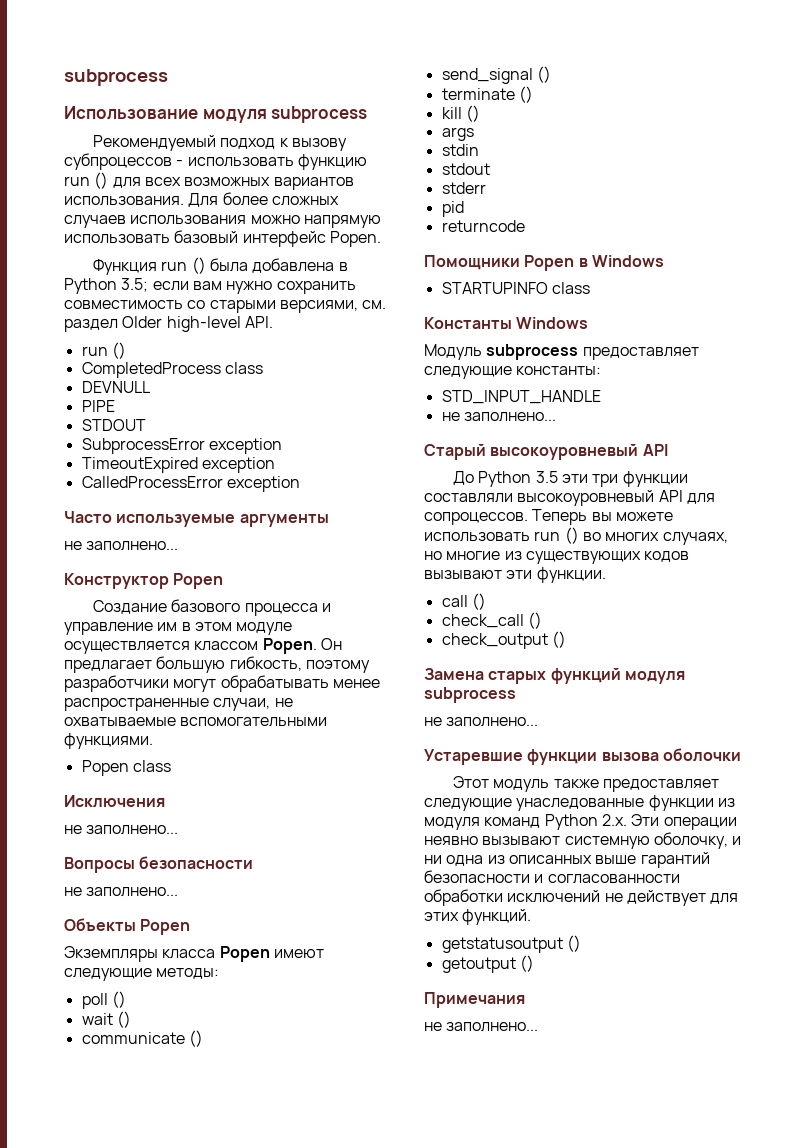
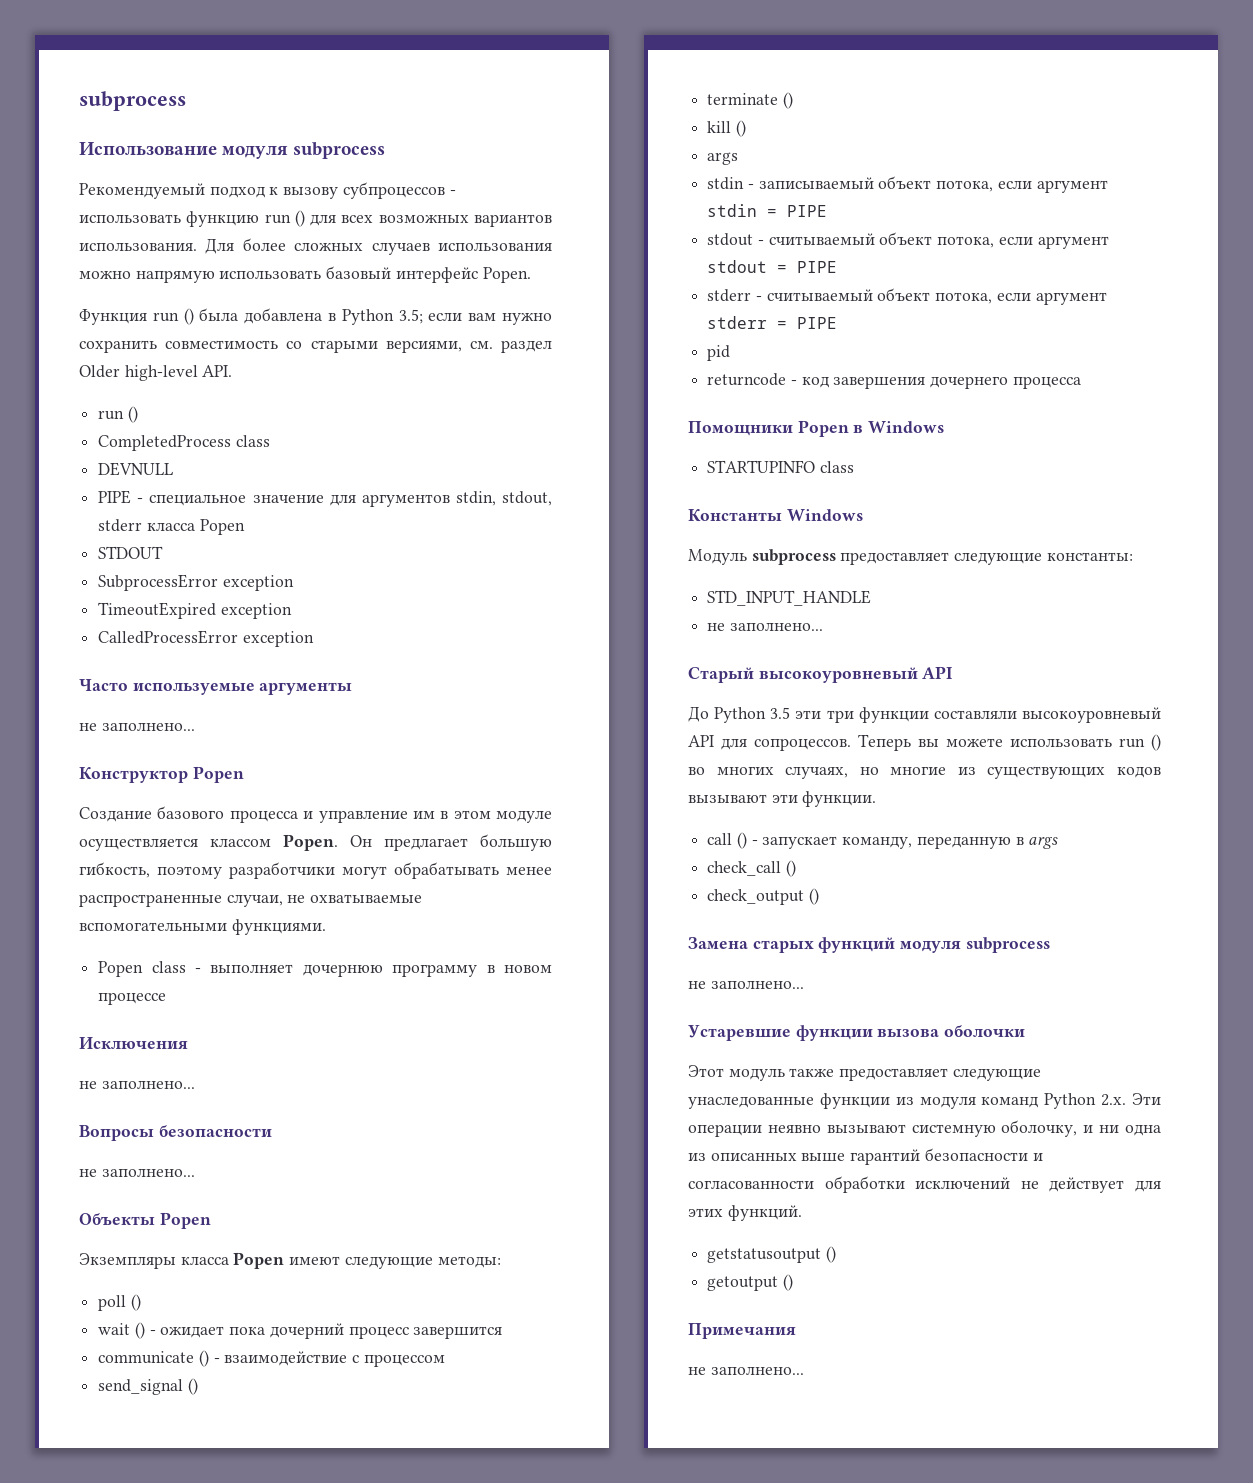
(115, 406) none -> [137,491,552,507] [98,519,245,535] - специальное значение для аргументов stdin, stdout, stderr класса Popen
(171, 766) none -> [195,964,552,977] [98,992,167,1005] - выполняет дочернюю программу в новом процессе
[81,1030,203,1047] // communicate () -> [149,1323,503,1339] [98,1350,445,1367] - ожидает пока дочерний процесс завершится // communicate () - взаимодействие с процессом
[441,163,490,175] [441,182,486,194] [441,201,464,217] [441,220,525,232] // stdout // stderr // pid // returncode -> [747,176,1108,193] [707,204,828,217] [707,232,1109,249] [707,260,838,273] [707,288,1107,305] [707,316,838,329] [707,345,731,361] [707,373,1081,389] - записываемый объект потока, если аргумент stdin = PIPE // stdout - считываемый объект потока, если аргумент stdout = PIPE // stderr - считываемый объект потока, если аргумент stderr = PIPE // pid // returncode - код завершения дочернего процесса
(486, 601) none -> [751,836,1059,849] - запускает команду, переданную в args

